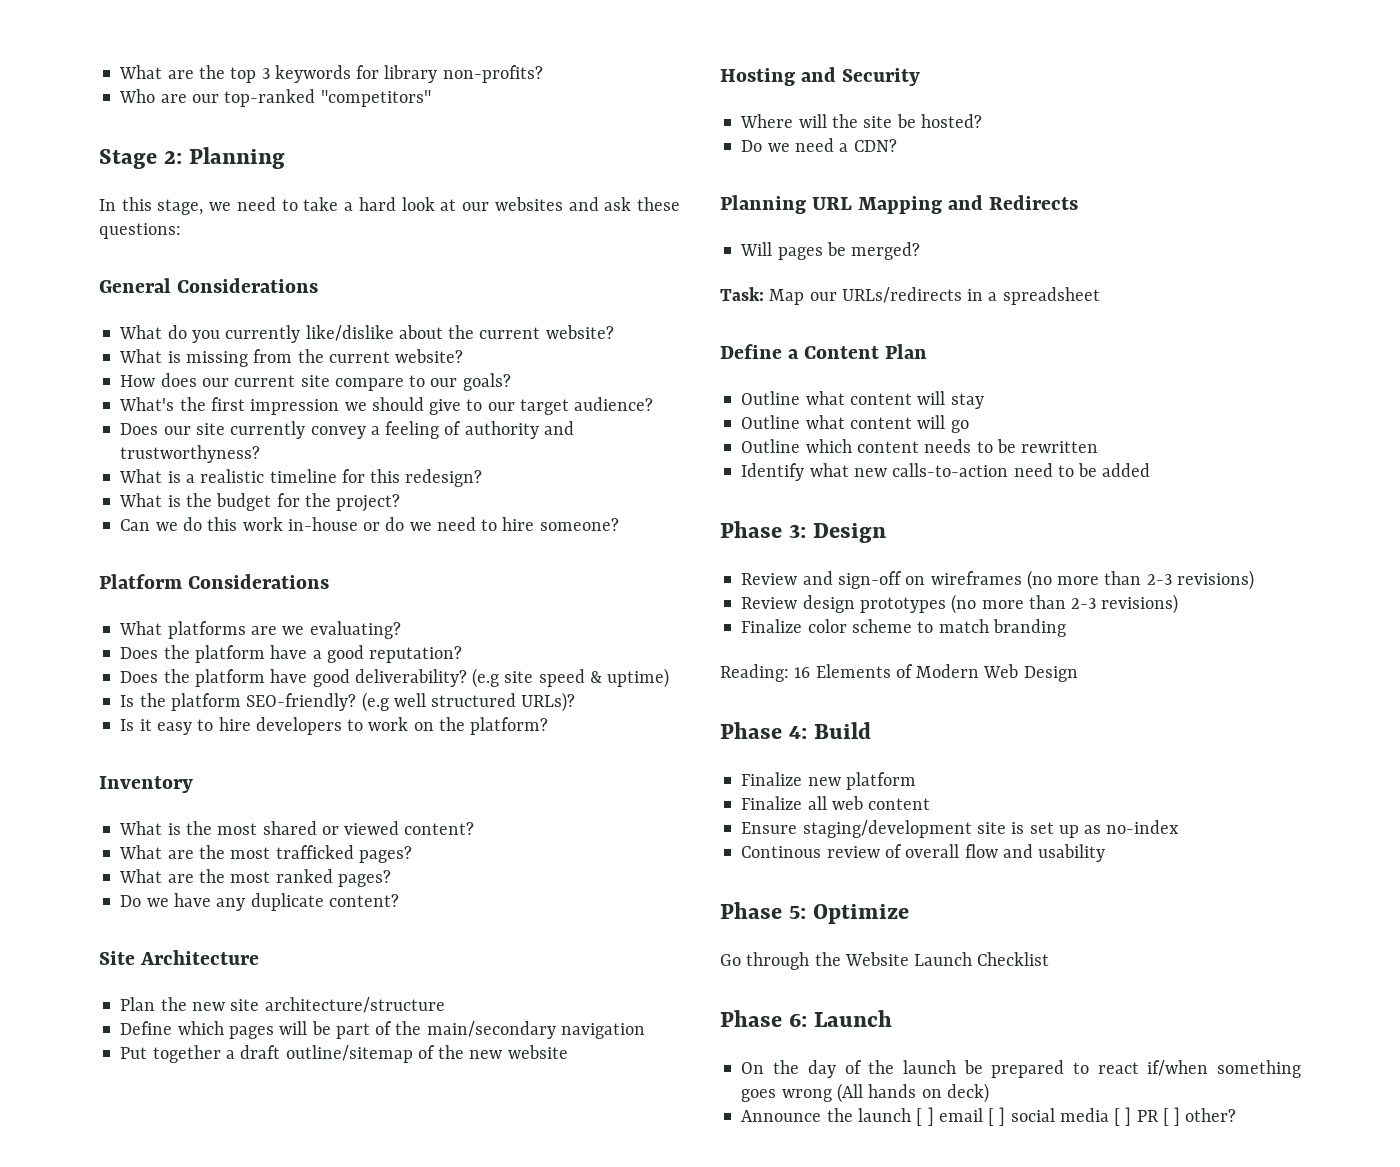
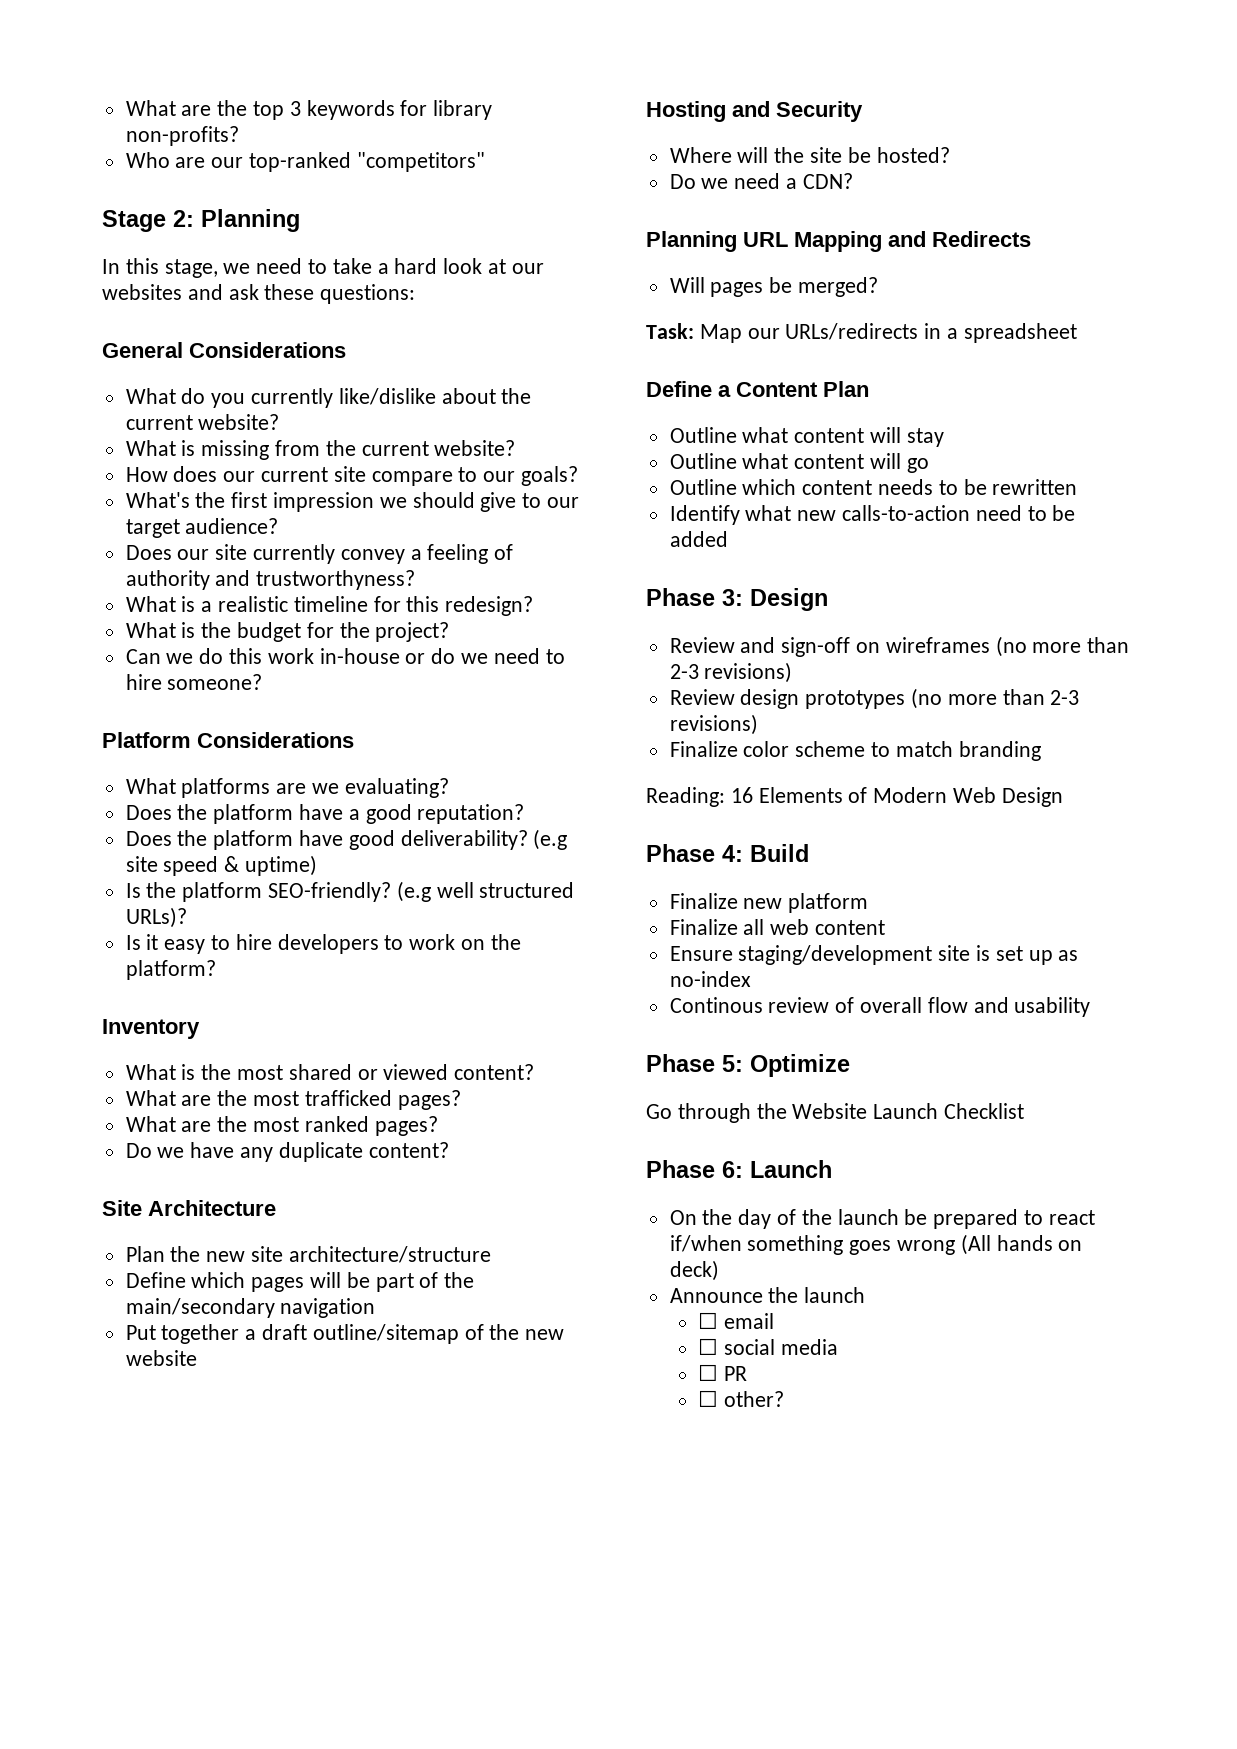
[916,1107,934,1126] [ ] -> [698,1312,719,1329] // ☐
[988,1107,1006,1126] [ ] -> [698,1338,719,1355] // ☐
[1114,1107,1132,1126] [ ] -> [698,1364,719,1381] // ☐
[1162,1107,1181,1126] [ ] -> [698,1390,719,1407] // ☐

